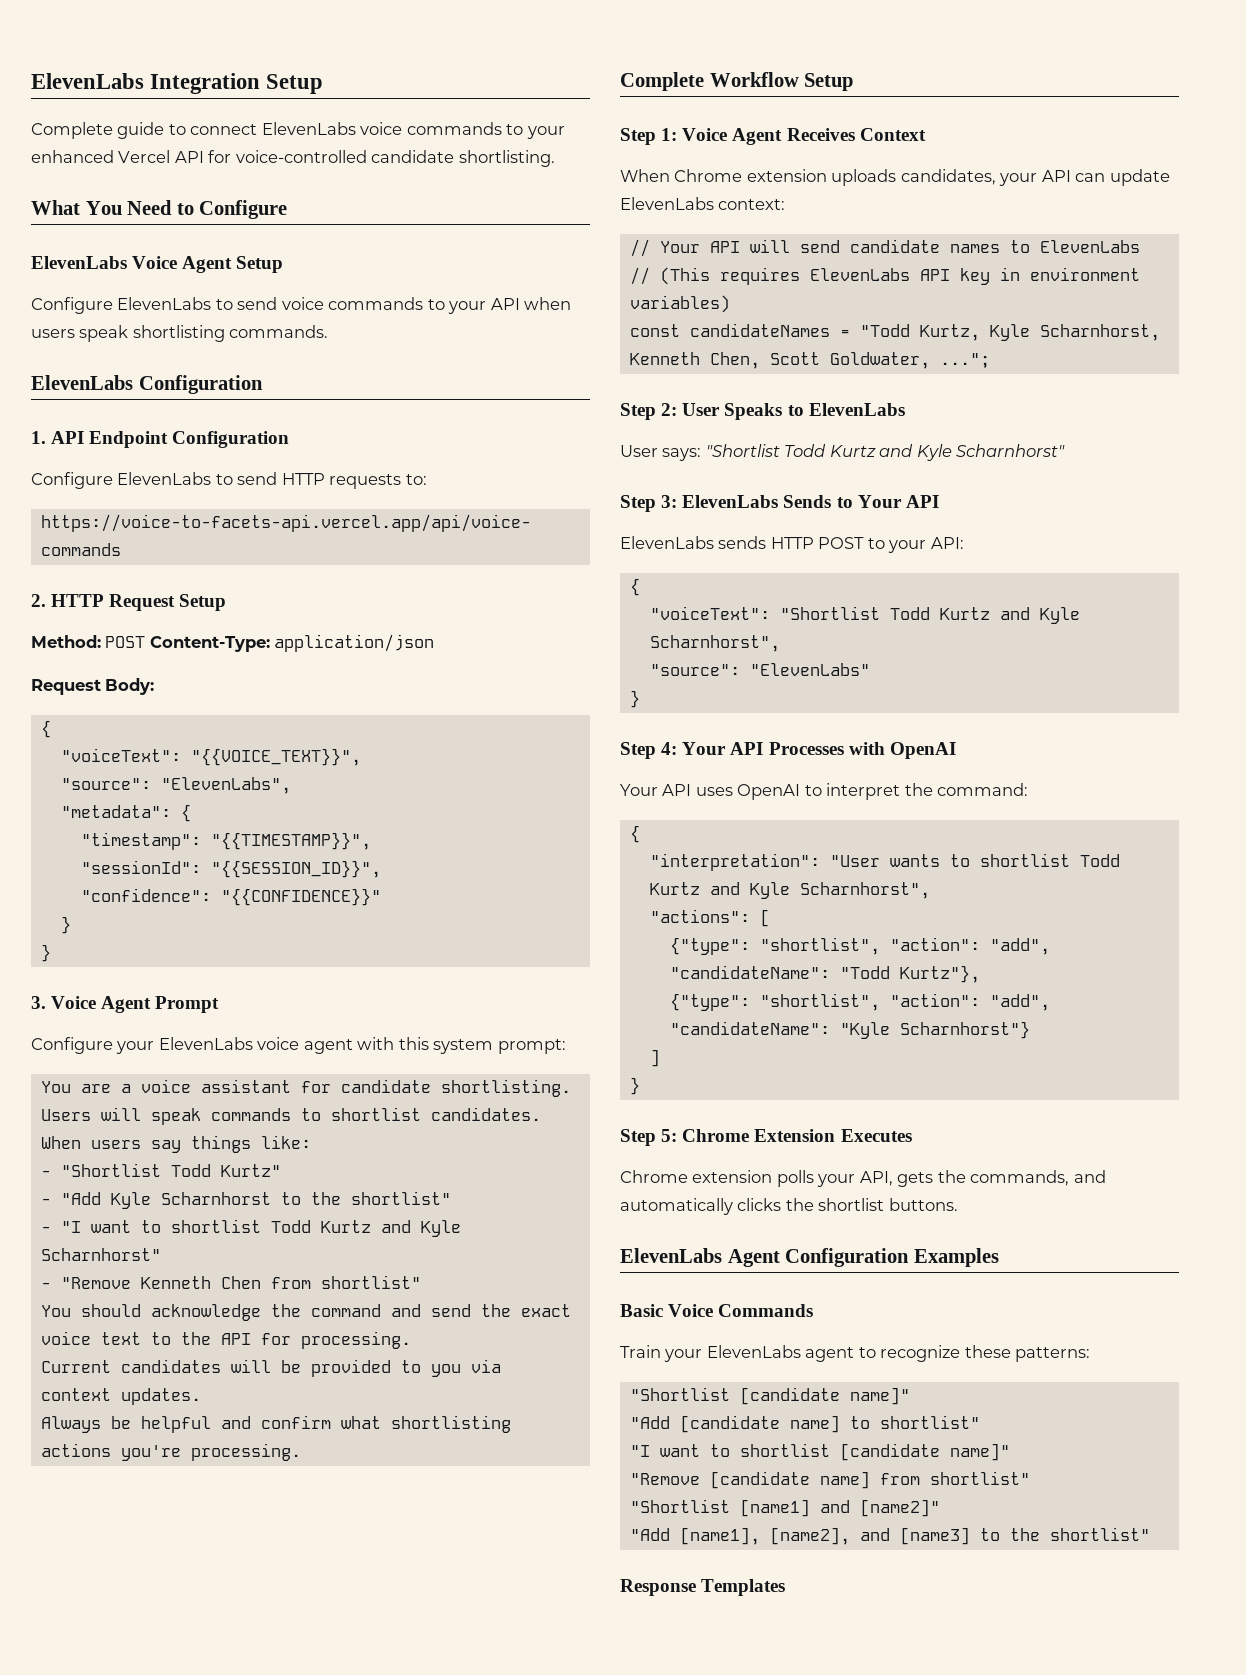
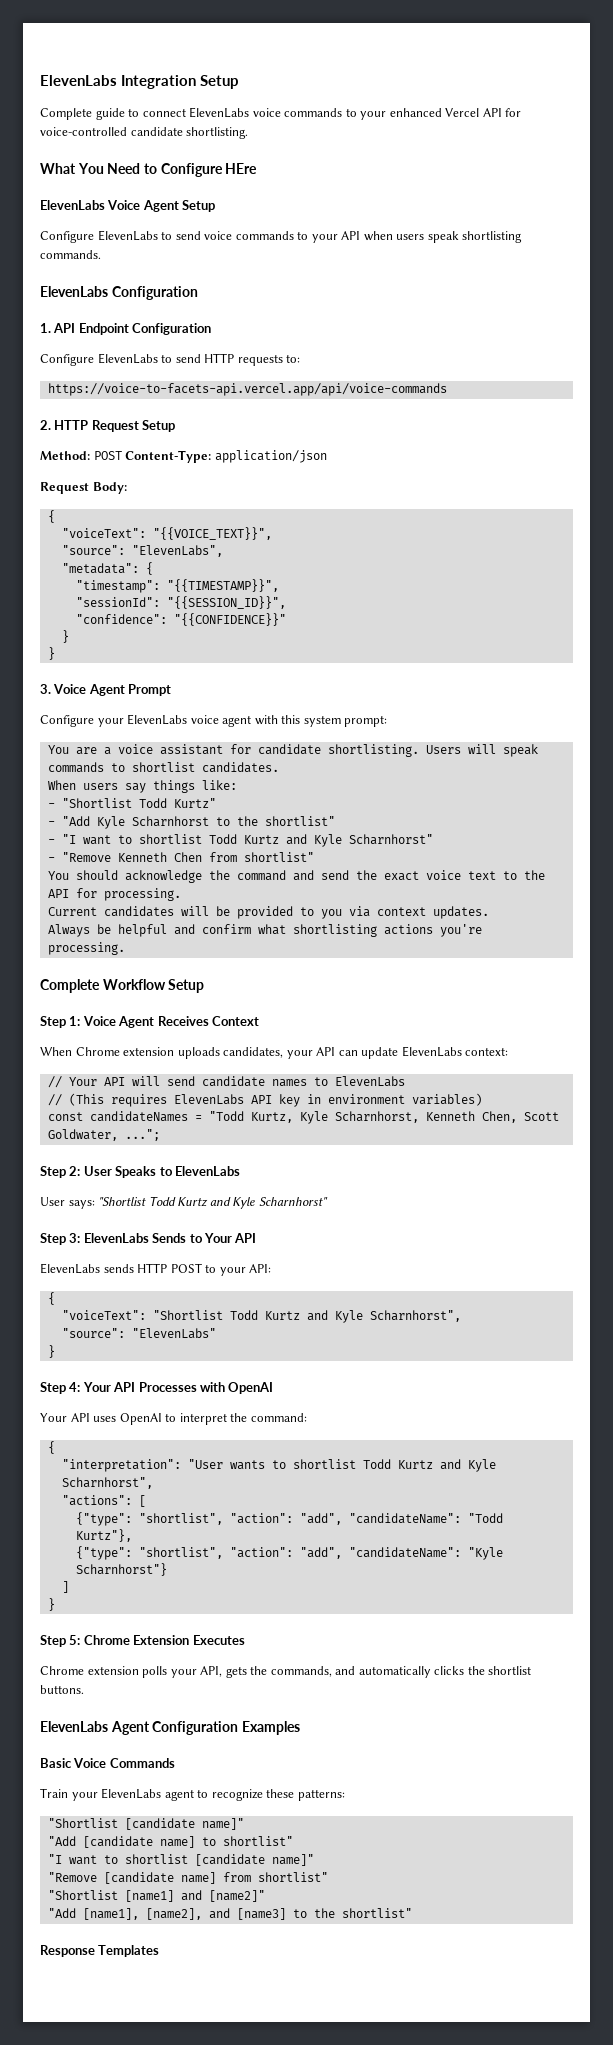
(288, 209) none -> [225,163,258,174] HEre

